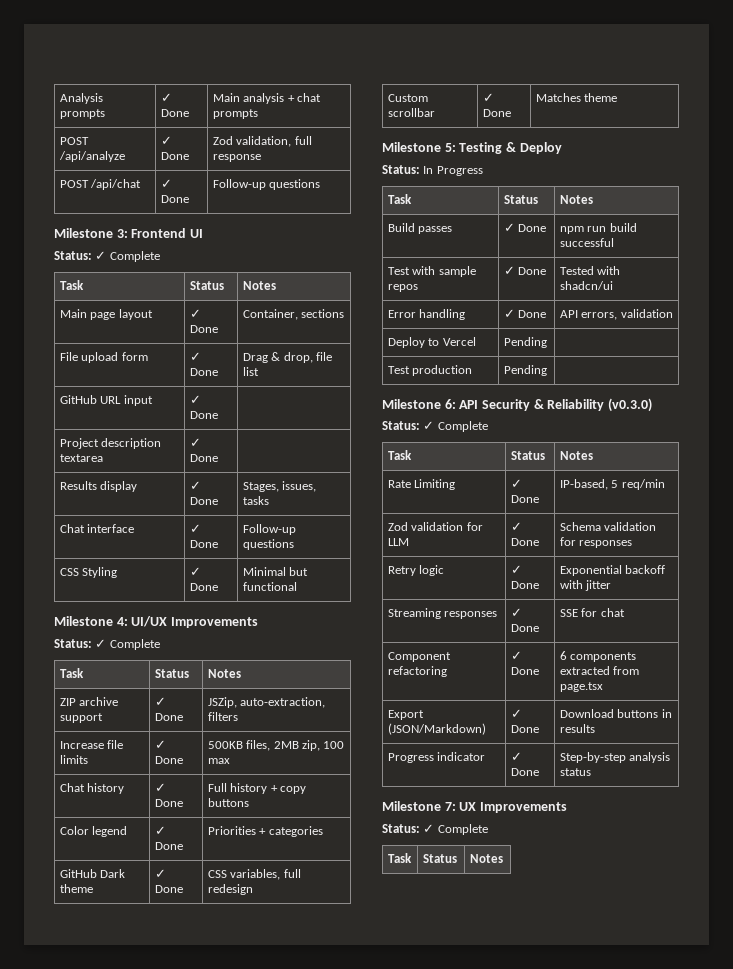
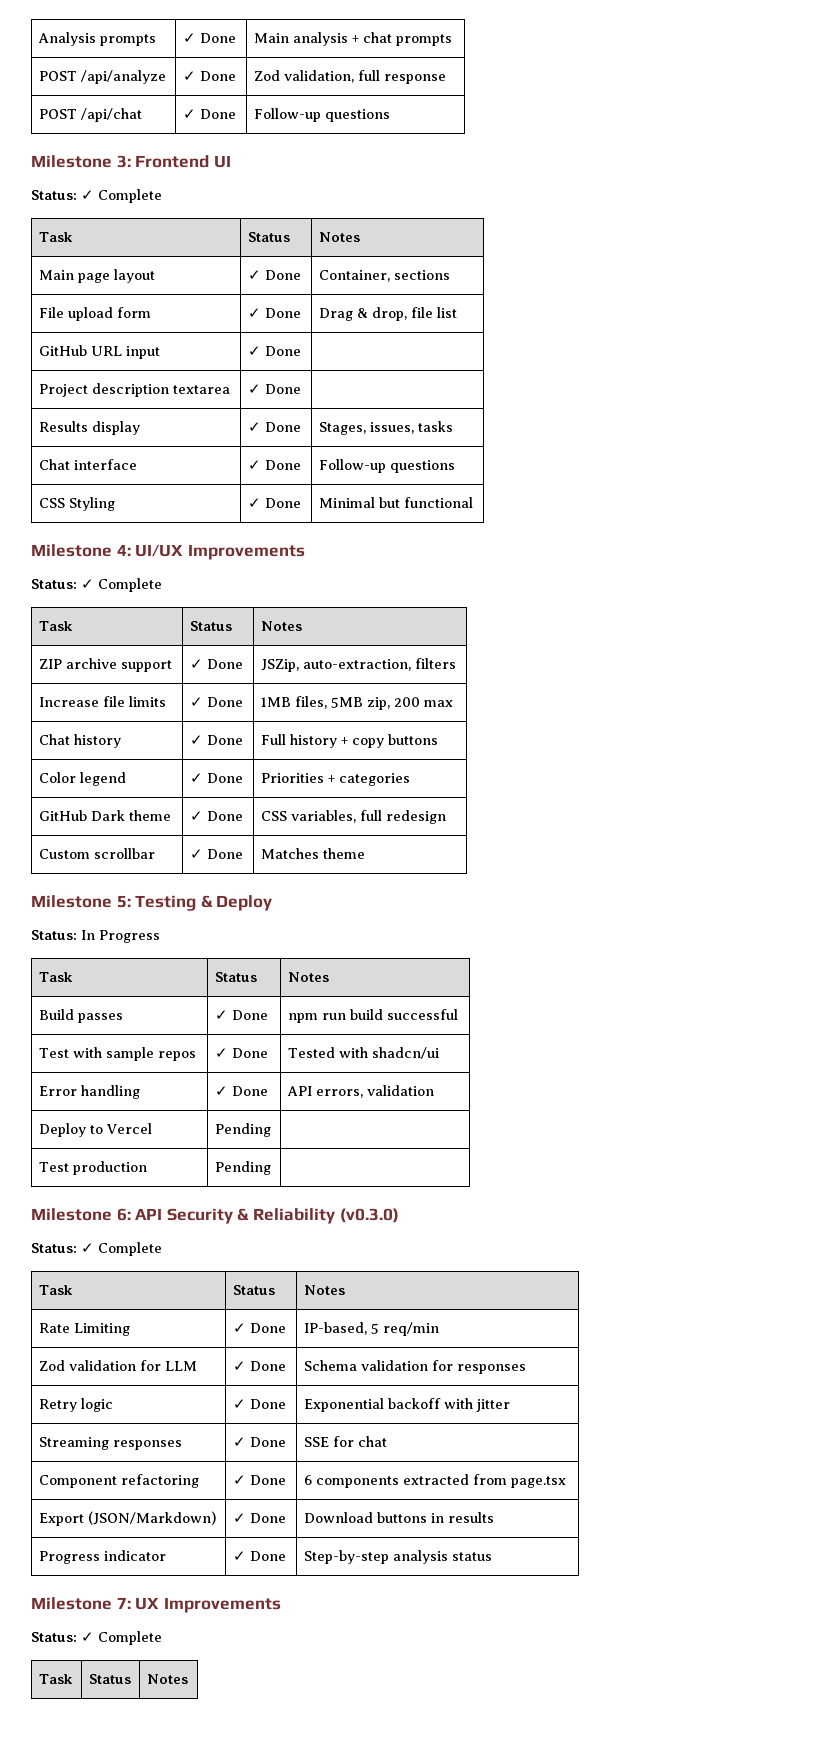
[207,740,345,751] 500KB files, 2MB zip, 100 -> [260,696,420,710] 1MB files, 5MB zip, 200

